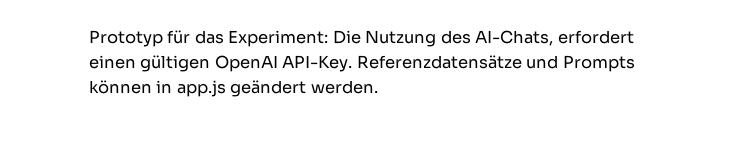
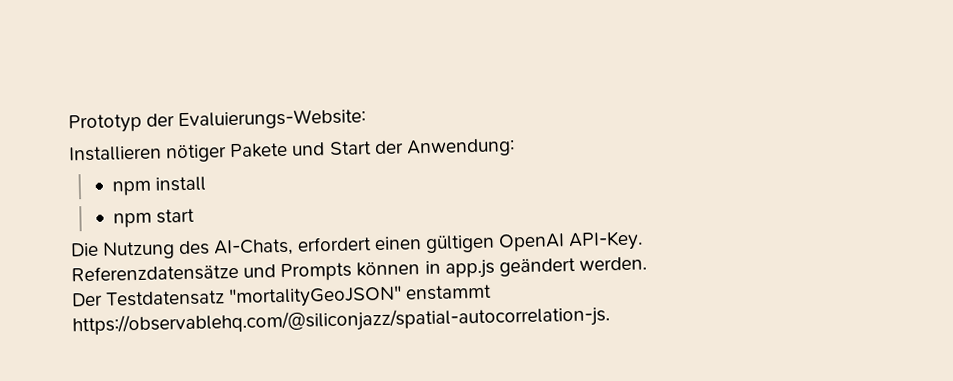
[167,30,329,47] für das Experiment: -> [146,108,367,131] [69,138,515,163] [111,176,206,196] [112,208,195,228] der Evaluierungs-Website: // Installieren nötiger Pakete und Start der Anwendung: // npm install // npm start //
(353, 63) none -> (644, 241) //
(378, 87) none -> [72,284,493,309] [72,305,610,337] // Der Testdatensatz "mortalityGeoJSON" enstammt https://observablehq.com/@siliconjazz/spatial-autocorrelation-js.

